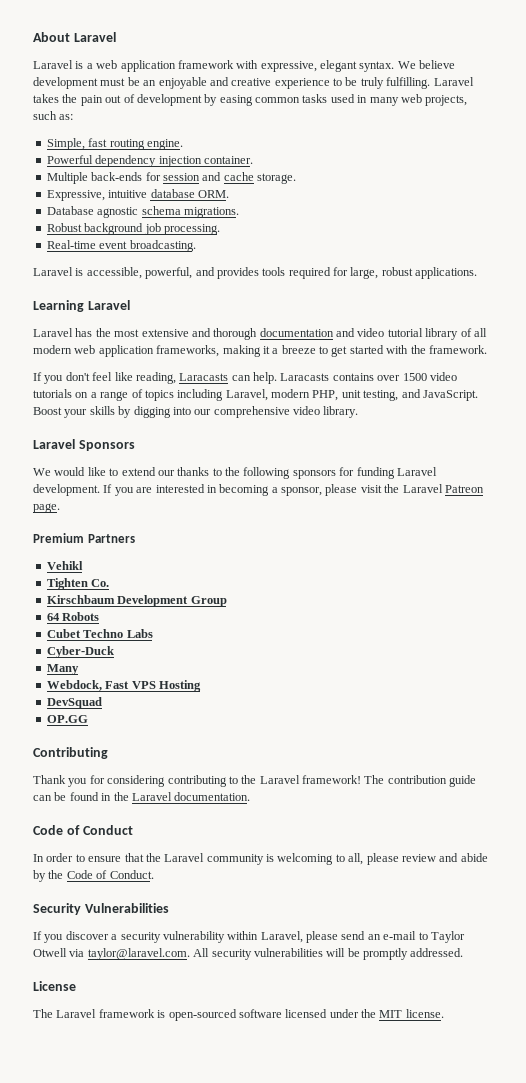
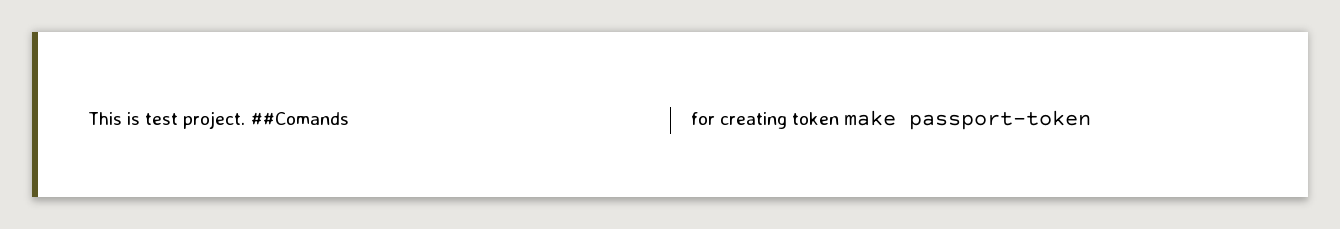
[33,32,116,42] [33,60,456,72] [33,77,474,89] [33,94,468,106] [33,111,74,120] [46,138,183,150] [46,155,253,167] [46,172,296,184] [46,189,229,201] [46,206,239,218] [46,223,220,235] [46,240,196,252] [33,267,478,279] [33,300,130,312] [33,328,487,340] [33,345,487,357] [33,372,457,384] [33,389,478,401] [33,406,359,418] [33,439,135,451] [33,467,437,479] [33,484,484,496] [33,503,60,513] [33,533,135,543] [46,561,83,570] [46,578,110,590] [46,595,227,607] [46,612,100,621] [46,629,153,638] [46,646,114,658] [46,664,79,675] [46,680,201,692] [46,697,102,709] [46,715,88,723] [33,747,108,759] [33,775,477,787] [33,792,251,801] [33,825,133,835] [33,853,488,865] [33,870,154,882] [33,903,169,915] [33,931,465,943] [33,948,464,960] [33,981,76,991] [33,1009,444,1021] About Laravel // Laravel is a web application framework with expressive, elegant syntax. We believe development must be an enjoyable and creative experience to be truly fulfilling. Laravel takes the pain out of development by easing common tasks used in many web projects, such as: // Simple, fast routing engine. // Powerful dependency injection container. // Multiple back-ends for session and cache storage. // Expressive, intuitive database ORM. // Database agnostic schema migrations. // Robust background job processing. // Real-time event broadcasting. // Laravel is accessible, powerful, and provides tools required for large, robust applications. // Learning Laravel // Laravel has the most extensive and thorough documentation and video tutorial library of all modern web application frameworks, making it a breeze to get started with the framework. // If you don't feel like reading, Laracasts can help. Laracasts contains over 1500 video tutorials on a range of topics including Laravel, modern PHP, unit testing, and JavaScript. Boost your skills by digging into our comprehensive video library. // Laravel Sponsors // We would like to extend our thanks to the following sponsors for funding Laravel development. If you are interested in becoming a sponsor, please visit the Laravel Patreon page. // Premium Partners // Vehikl // Tighten Co. // Kirschbaum Development Group // 64 Robots // Cubet Techno Labs // Cyber-Duck // Many // Webdock, Fast VPS Hosting // DevSquad // OP.GG // Contributing // Thank you for considering contributing to the Laravel framework! The contribution guide can be found in the Laravel documentation. // Code of Conduct // In order to ensure that the Laravel community is welcoming to all, please review and abide by the Code of Conduct. // Security Vulnerabilities // If you discover a security vulnerability within Laravel, please send an e-mail to Taylor Otwell via taylor@laravel.com. All security vulnerabilities will be promptly addressed. // License // The Laravel framework is open-sourced software licensed under the MIT license. -> [88,111,349,129] [691,110,1092,130] This is test project. ##Comands // for creating token make passport-token

